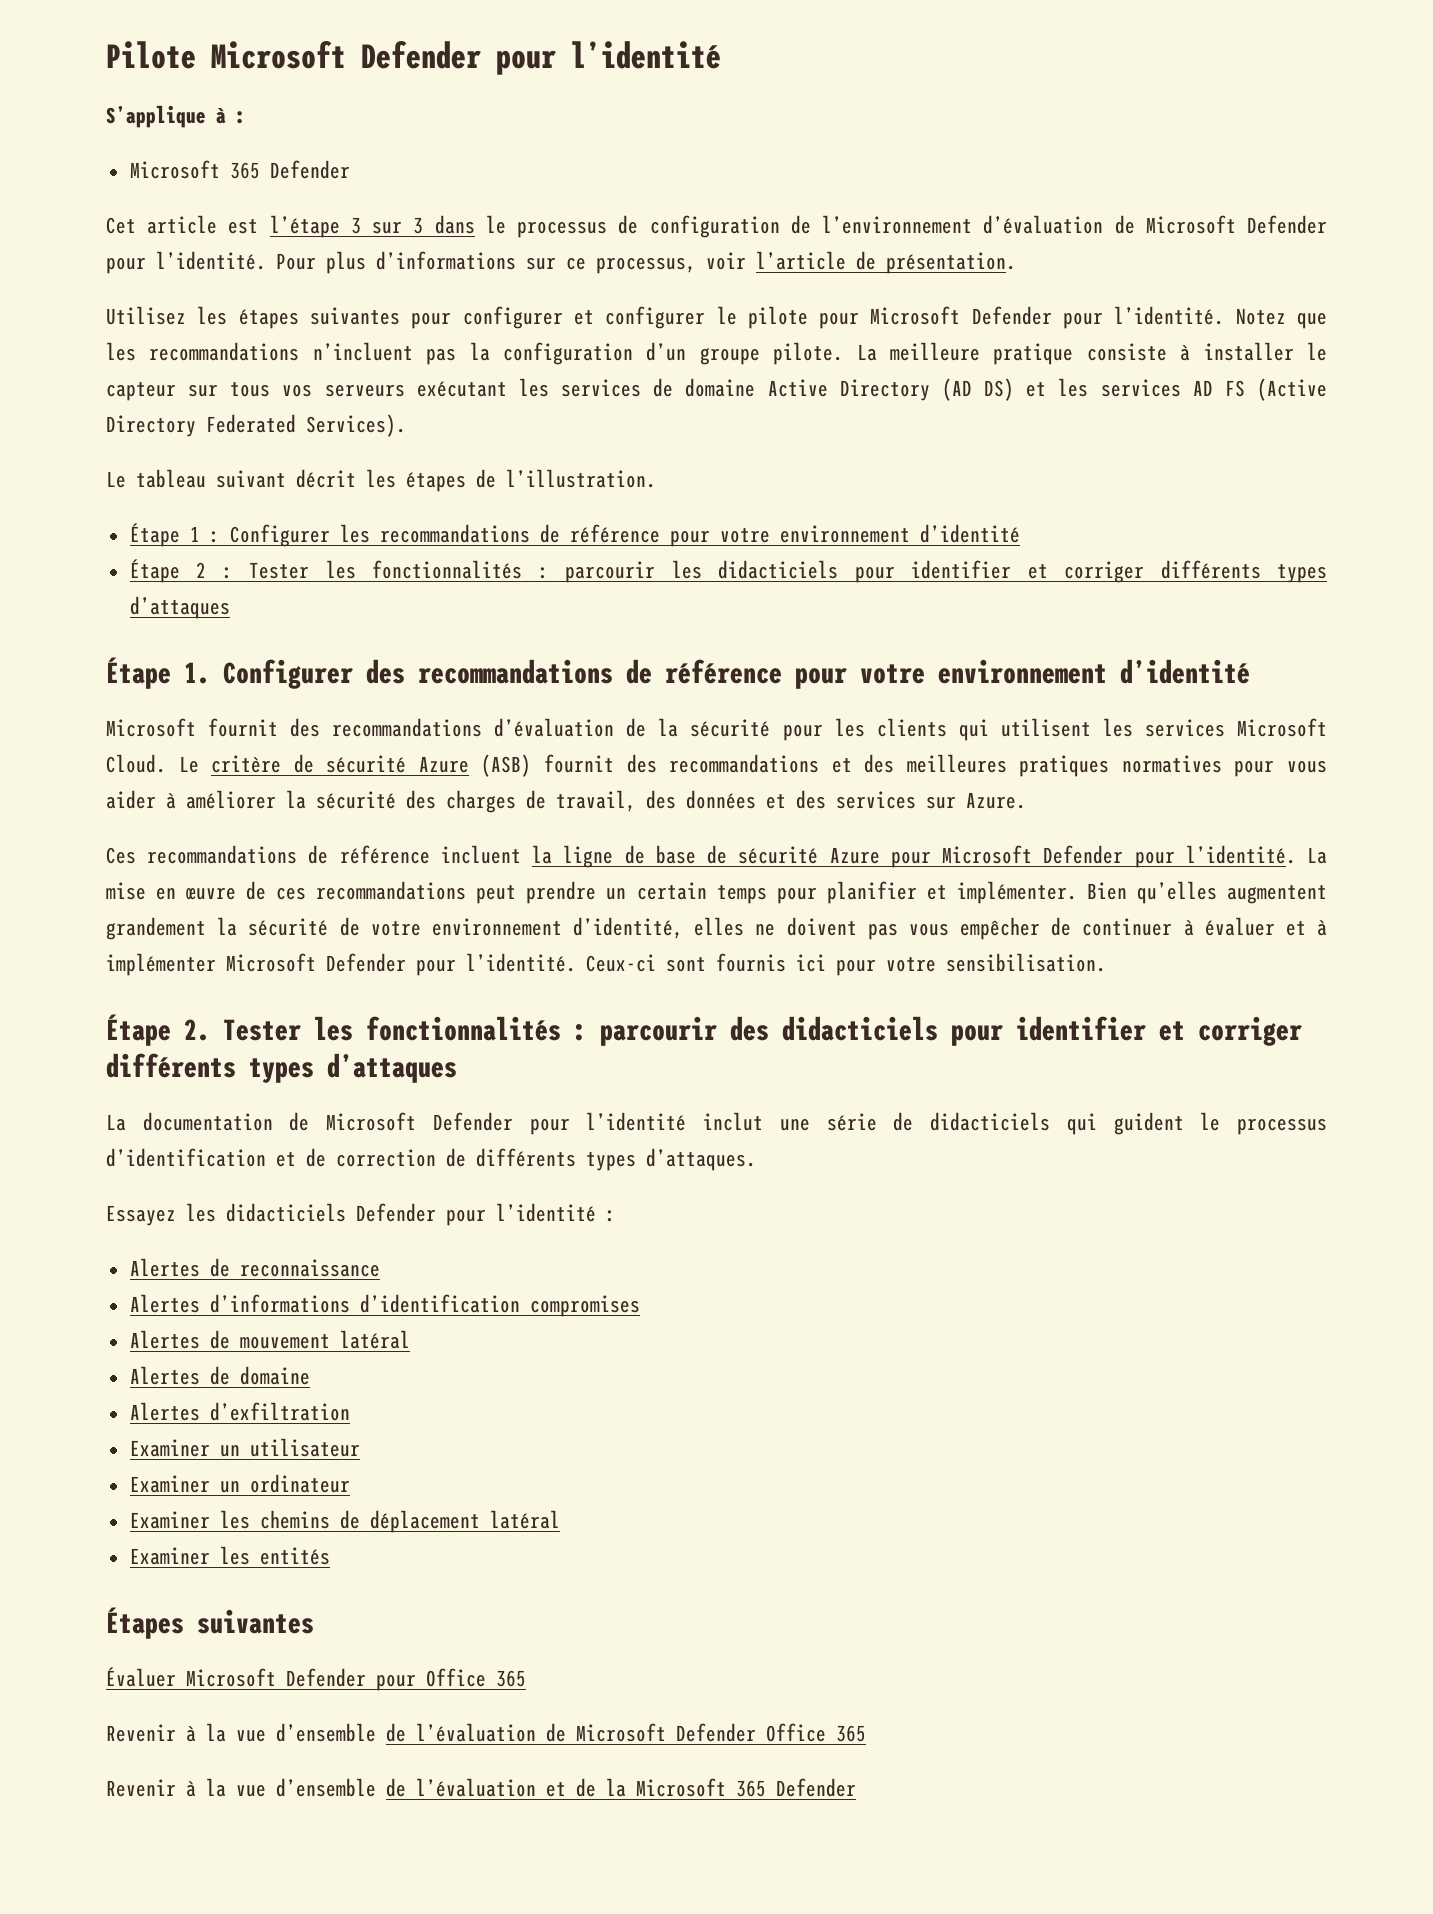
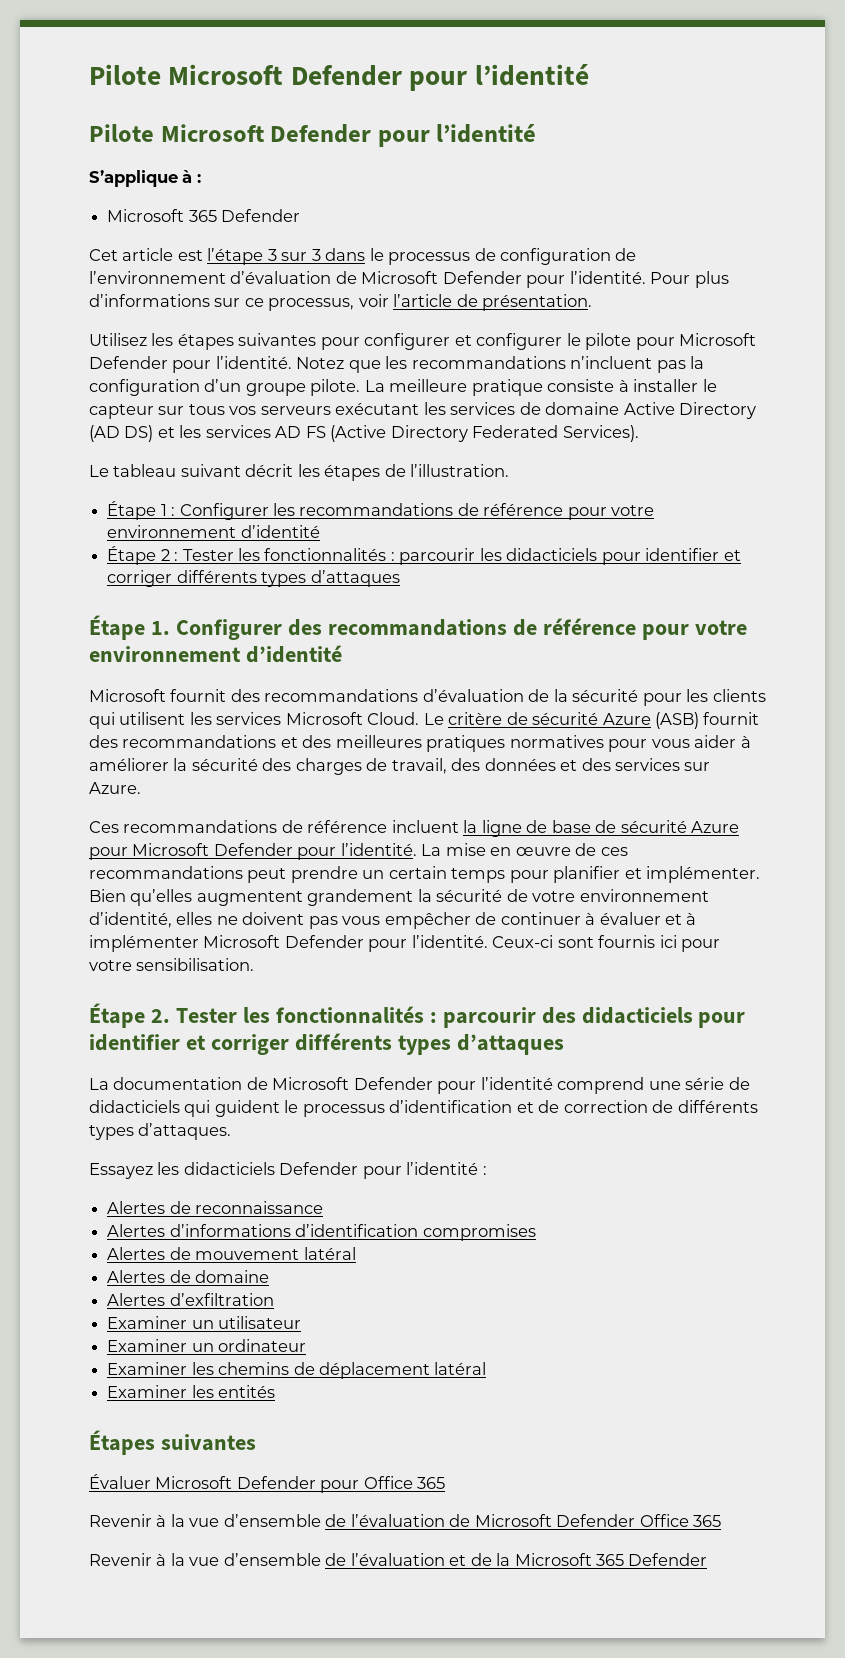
[106,40,721,75] Pilote Microsoft Defender pour l’identité -> [89,64,589,91] [89,124,537,147] Pilote Microsoft Defender pour l’identité // Pilote Microsoft Defender pour l’identité
[703,1112,764,1131] inclut -> [557,1077,645,1094] comprend

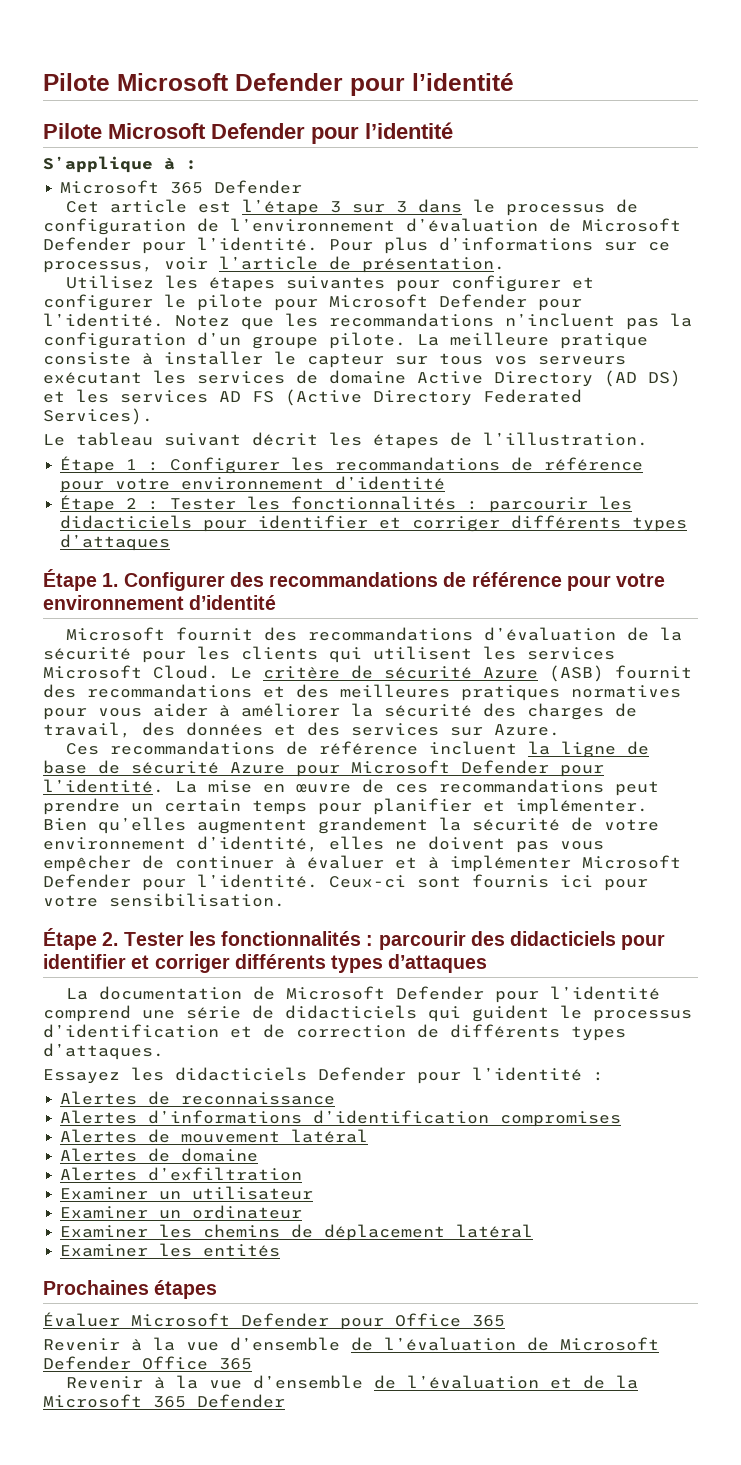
[89,1430,256,1455] Étapes suivantes -> [43,1280,218,1299] Prochaines étapes

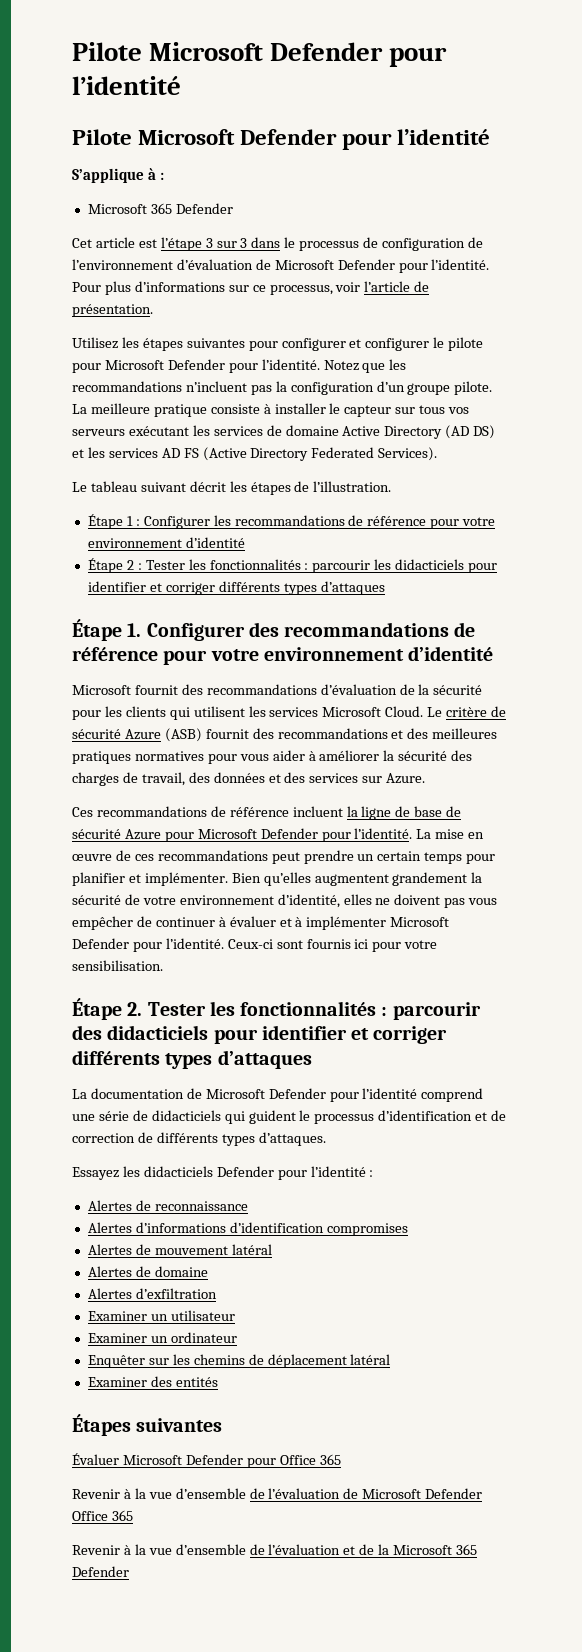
[60,1225,149,1238] Examiner -> [87,1355,169,1368] Enquêter sur
[159,1243,193,1257] les -> [150,1376,172,1387] des
[43,1280,218,1299] Prochaines étapes -> [72,1414,223,1436] Étapes suivantes

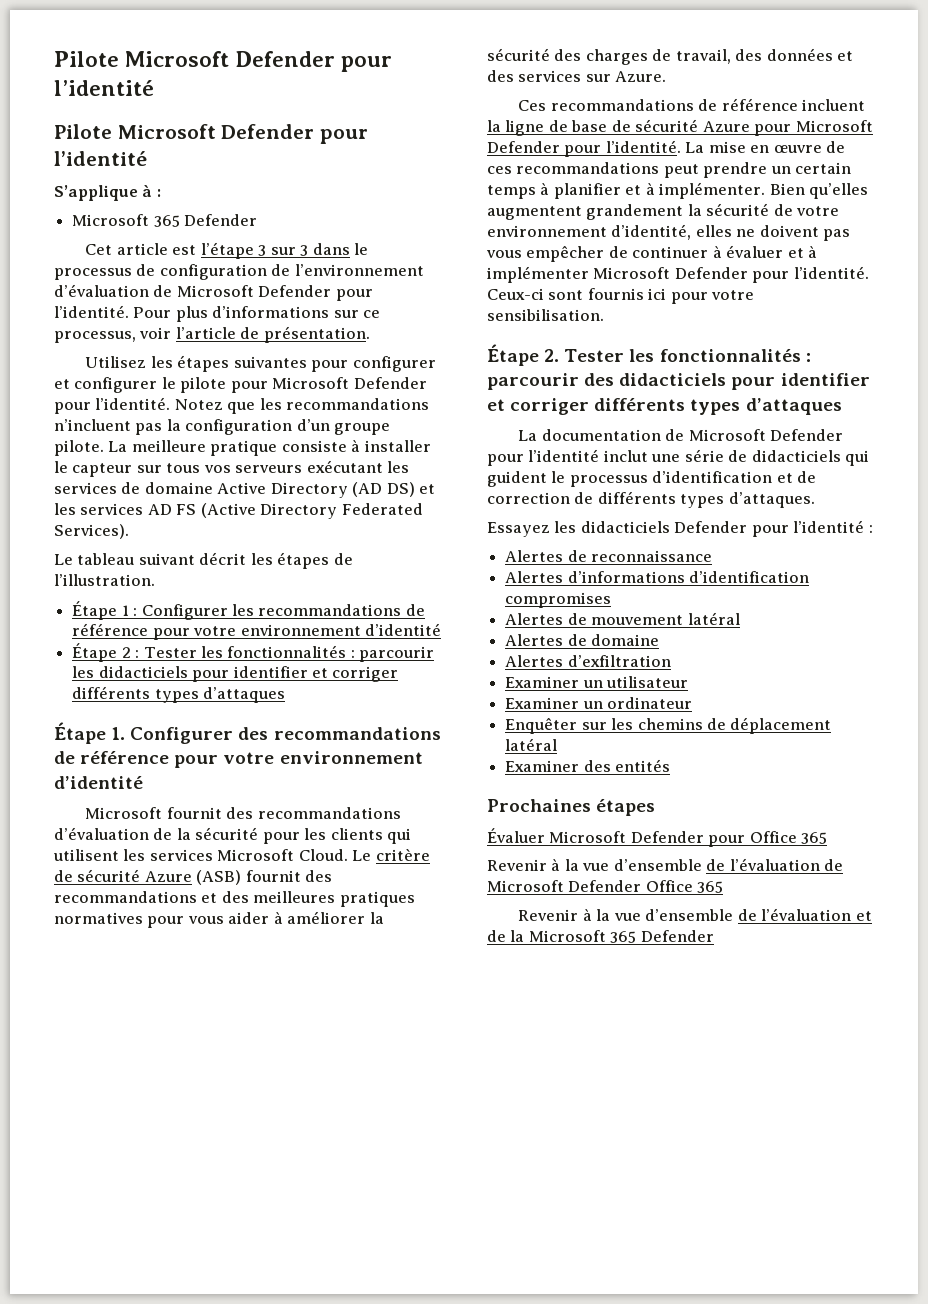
[466,854,496,864] pour -> [540,182,550,195] à
(141, 878) none -> [645,182,655,195] à
[421,1088,484,1102] comprend -> [603,450,648,462] inclut
[72,1414,223,1436] Étapes suivantes -> [487,798,656,816] Prochaines étapes

